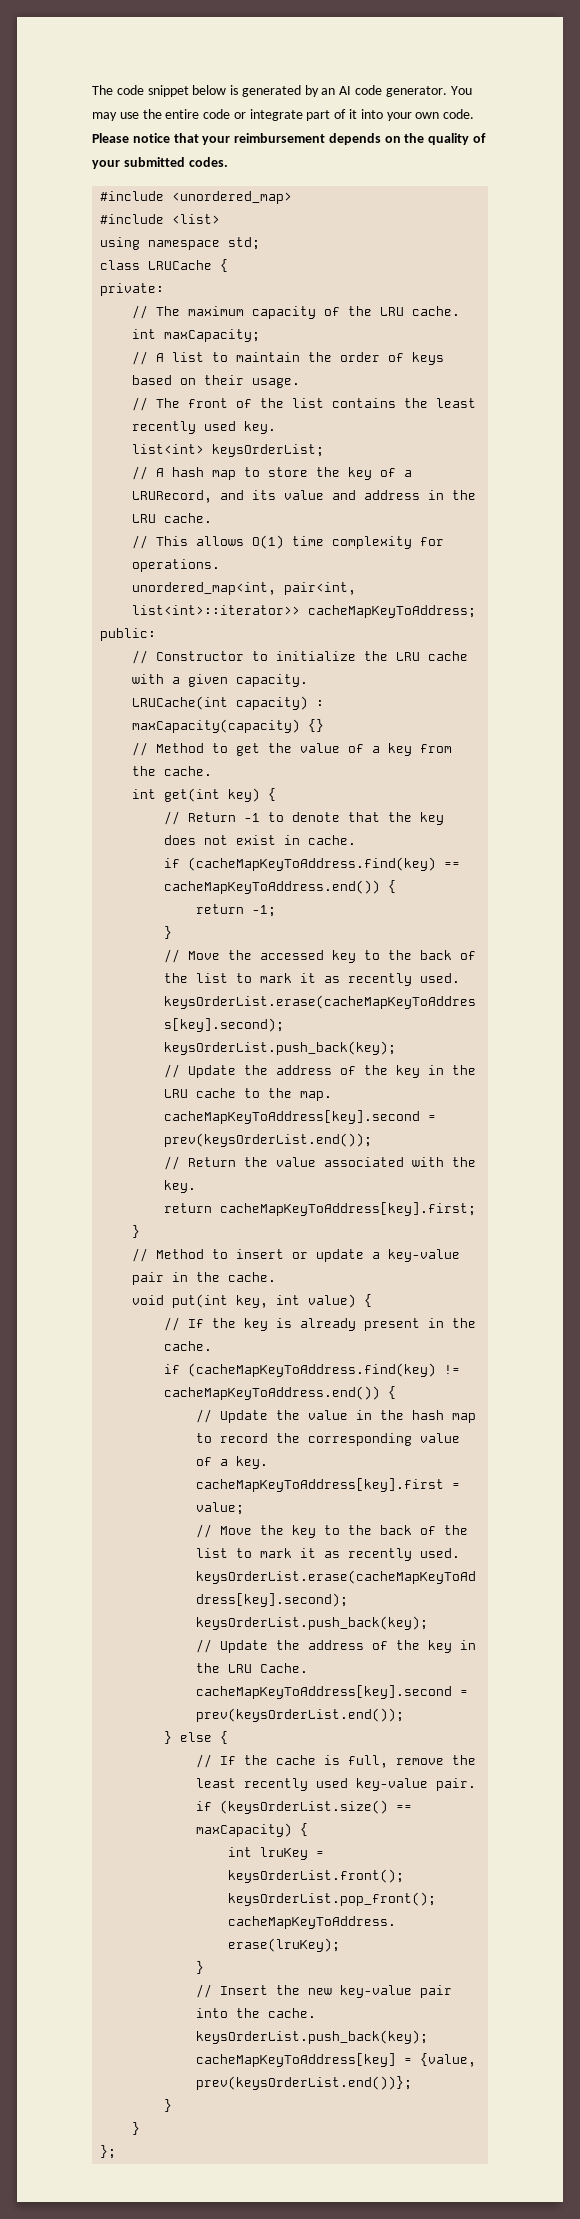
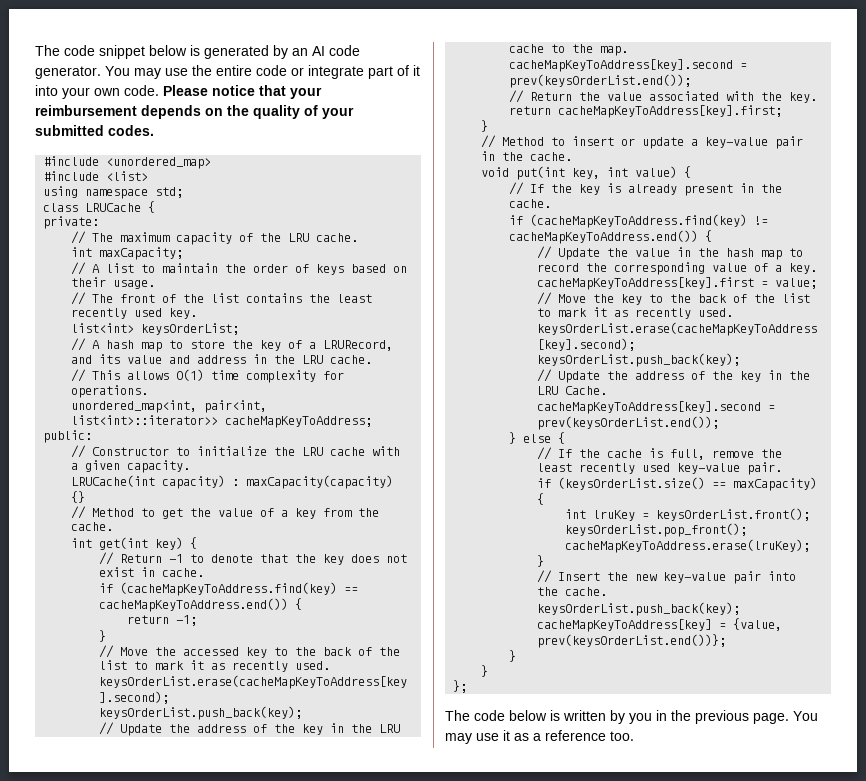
(117, 2152) none -> [445,710,818,724] [445,730,634,744] // The code below is written by you in the previous page. You may use it as a reference too.

